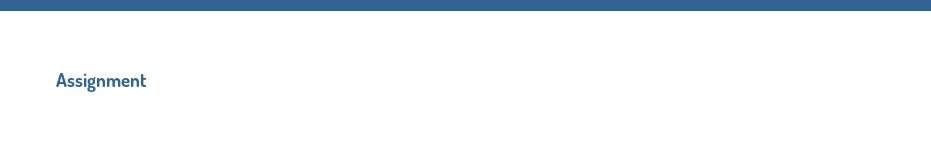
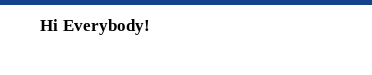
[56,73,147,92] Assignment -> [40,19,150,35] Hi Everybody!

